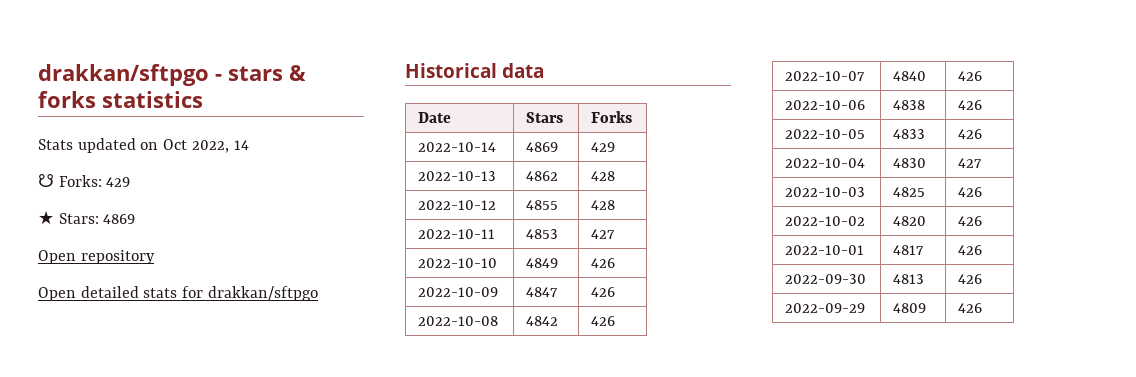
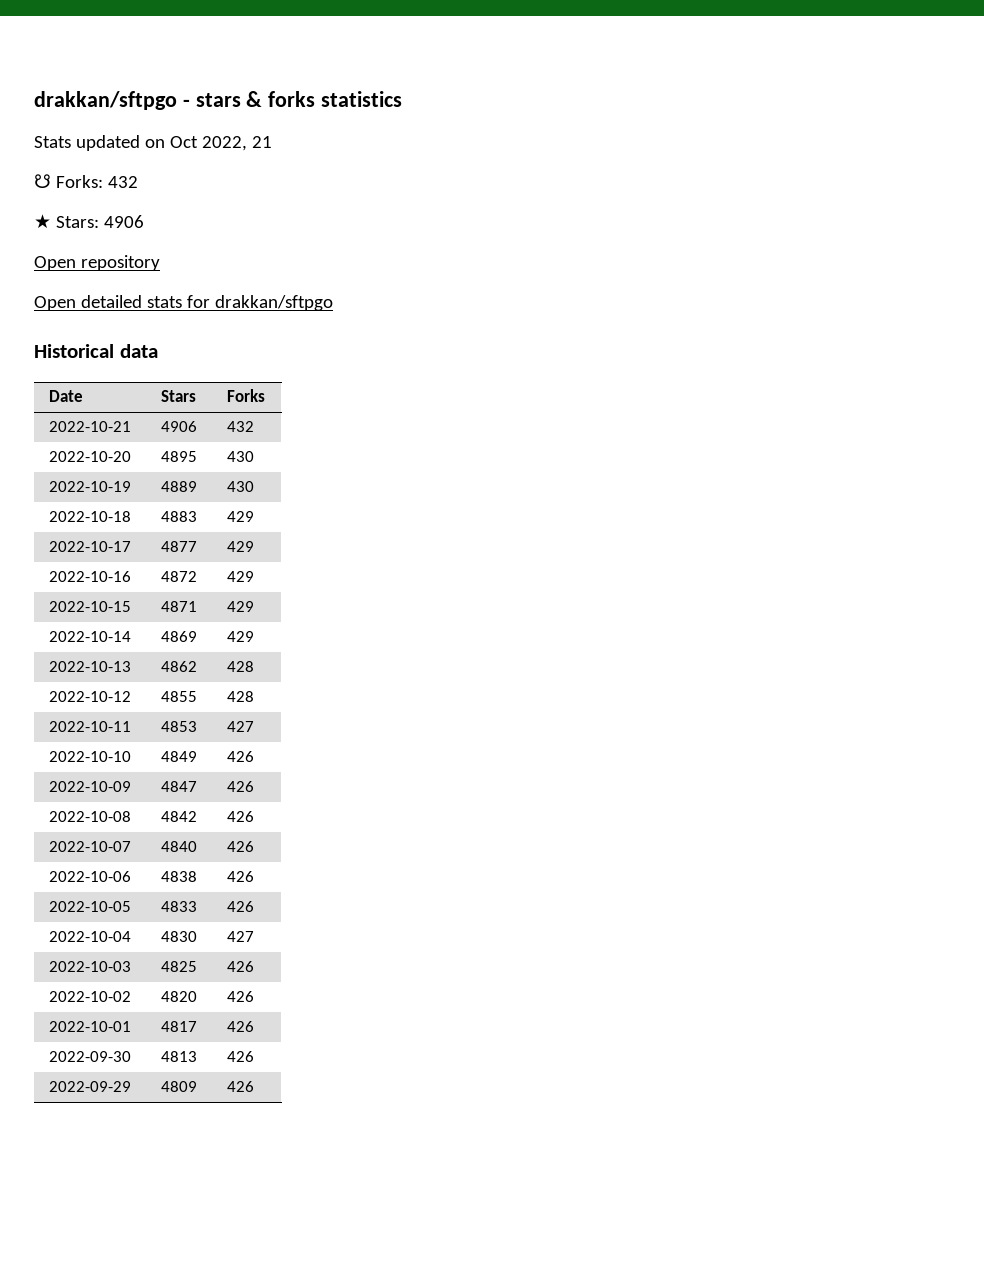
[233,140,249,150] 14 -> [251,136,272,148] 21
[106,177,131,187] 429 -> [107,176,138,188] 432
[103,214,136,224] 4869 -> [103,215,144,228] 4906
(633, 117) none -> [48,421,131,432] [160,421,197,432] [226,421,254,432] [48,451,131,462] [160,451,197,462] [226,451,254,462] [48,481,131,492] [160,481,197,492] [226,481,254,492] [48,511,131,522] [160,511,197,522] [226,511,254,522] [48,541,131,552] [160,541,197,552] [226,541,254,552] [48,571,131,582] [160,571,197,582] [226,571,254,582] [48,601,131,612] [160,601,197,612] [226,601,254,612] // 2022-10-21 | 4906 | 432 // 2022-10-20 | 4895 | 430 // 2022-10-19 | 4889 | 430 // 2022-10-18 | 4883 | 429 // 2022-10-17 | 4877 | 429 // 2022-10-16 | 4872 | 429 // 2022-10-15 | 4871 | 429

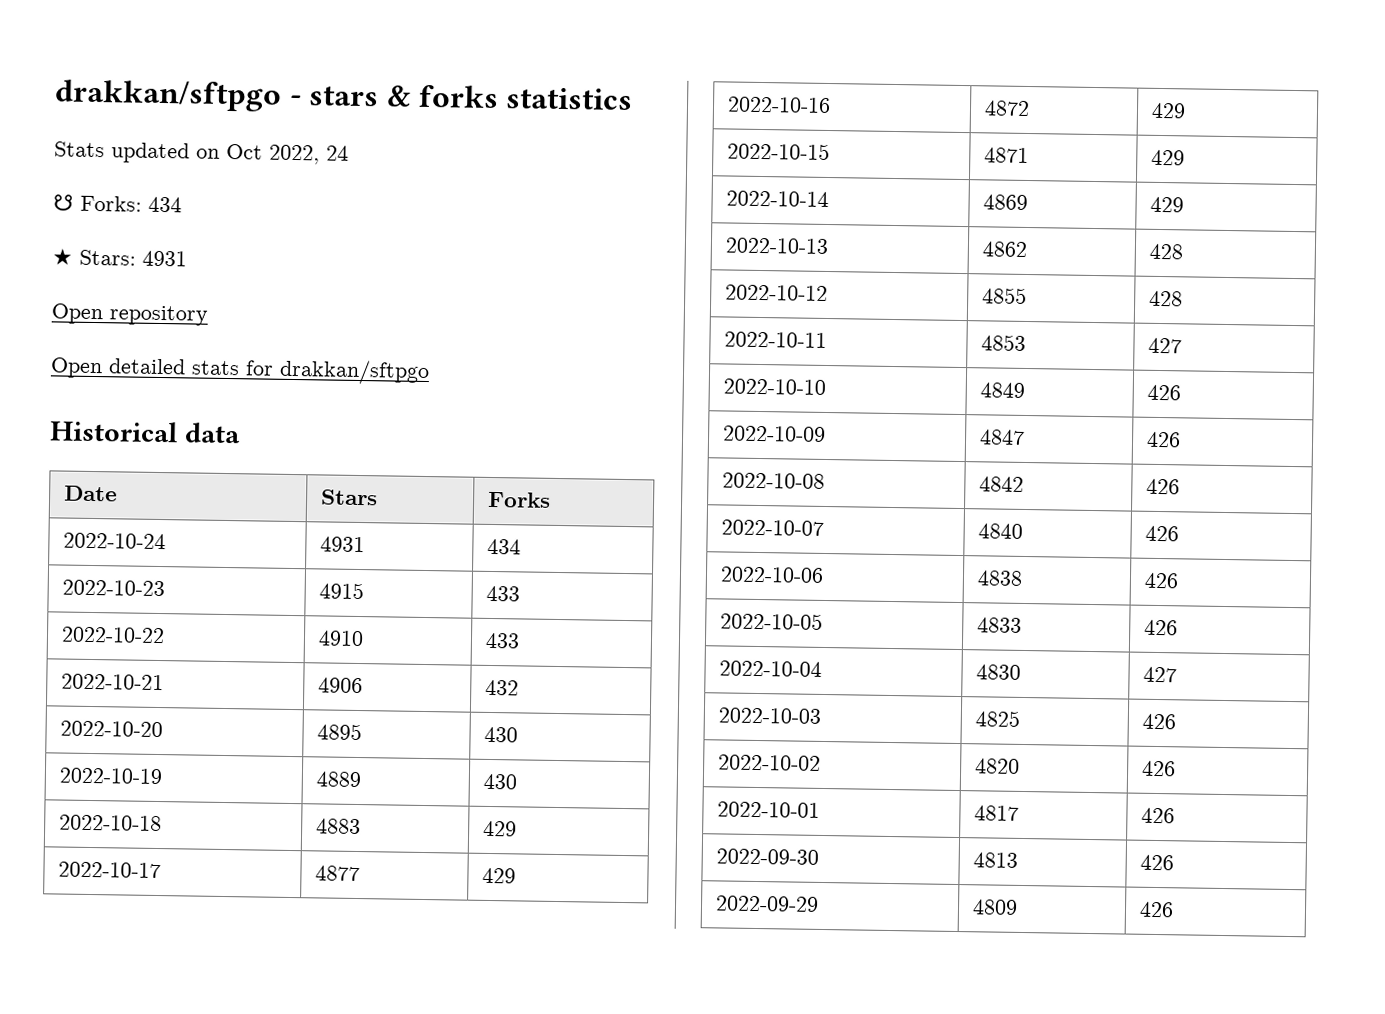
[251,136,272,148] 21 -> [326,145,349,161] 24
[107,176,138,188] 432 -> [148,196,182,213] 434
[103,215,144,228] 4906 -> [142,250,187,267] 4931
(265, 395) none -> [62,532,166,550] [319,536,365,553] [486,538,521,555] [61,579,165,597] [318,582,364,600] [485,585,520,602] [60,626,165,644] [317,630,364,647] [484,632,520,649] // 2022-10-24 | 4931 | 434 // 2022-10-23 | 4915 | 433 // 2022-10-22 | 4910 | 433

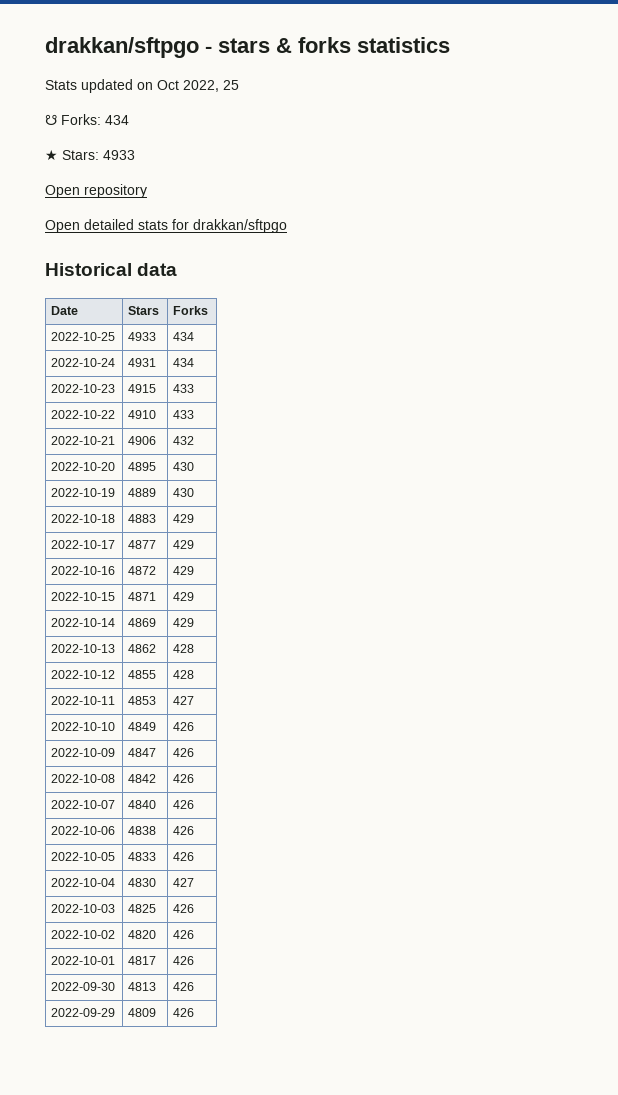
[326,145,349,161] 24 -> [223,80,239,90] 25
[142,250,187,267] 4931 -> [103,150,135,160] 4933
(551, 499) none -> [51,332,116,341] [128,332,157,341] [173,332,195,341] // 2022-10-25 | 4933 | 434

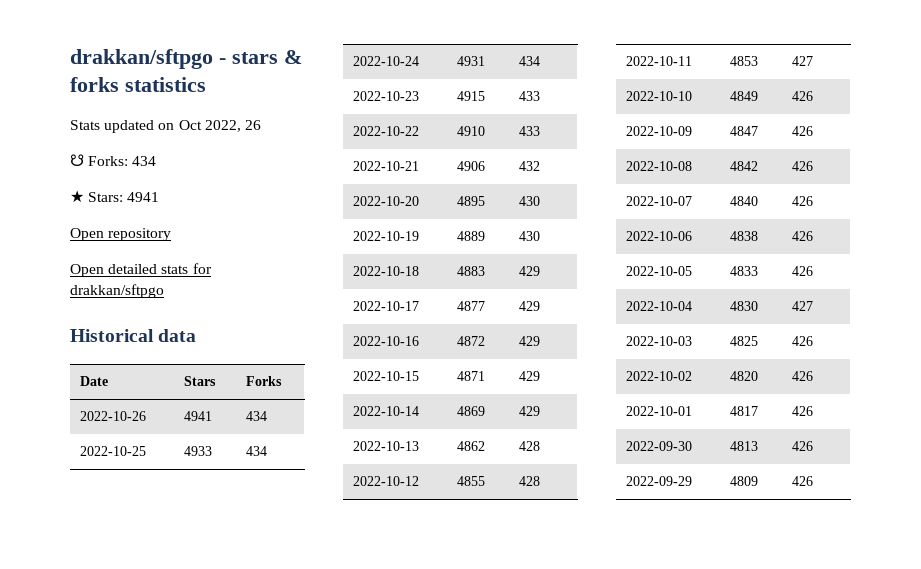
[223,80,239,90] 25 -> [244,120,261,130] 26
[103,150,135,160] 4933 -> [127,192,160,202] 4941
(209, 310) none -> [79,411,146,421] [183,411,212,421] [245,411,267,421] // 2022-10-26 | 4941 | 434

